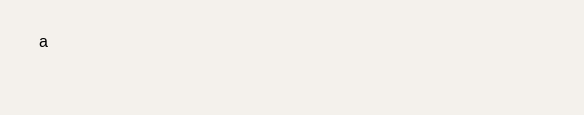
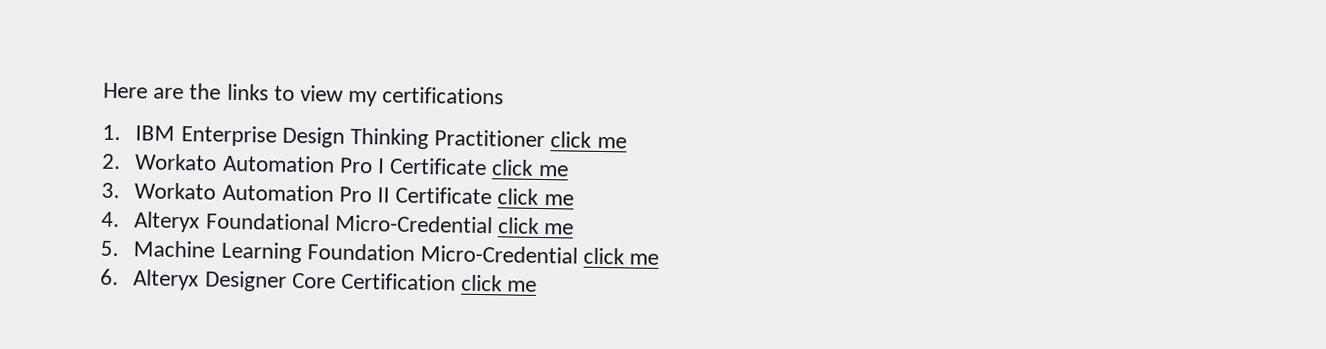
[39,38,48,47] a -> [103,82,505,107] [102,124,627,150] [102,153,569,177] [101,182,574,206] [101,211,575,235] [100,240,660,265] [100,268,538,292] Here are the links to view my certifications // 1. IBM Enterprise Design Thinking Practitioner click me // 2. Workato Automation Pro I Certificate click me // 3. Workato Automation Pro II Certificate click me // 4. Alteryx Foundational Micro-Credential click me // 5. Machine Learning Foundation Micro-Credential click me // 6. Alteryx Designer Core Certification click me

